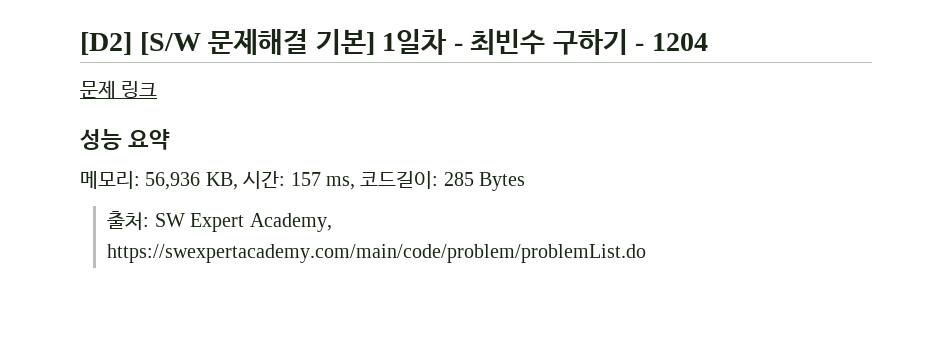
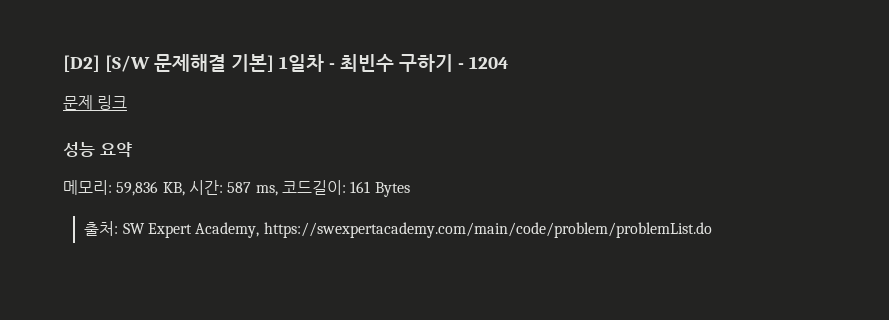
[145,172,201,190] 56,936 -> [116,181,159,196] 59,836
[290,172,321,186] 157 -> [227,182,252,193] 587
[443,172,474,186] 285 -> [350,181,371,193] 161

